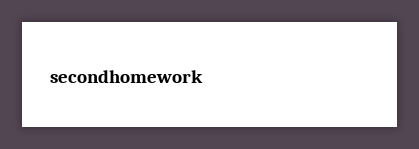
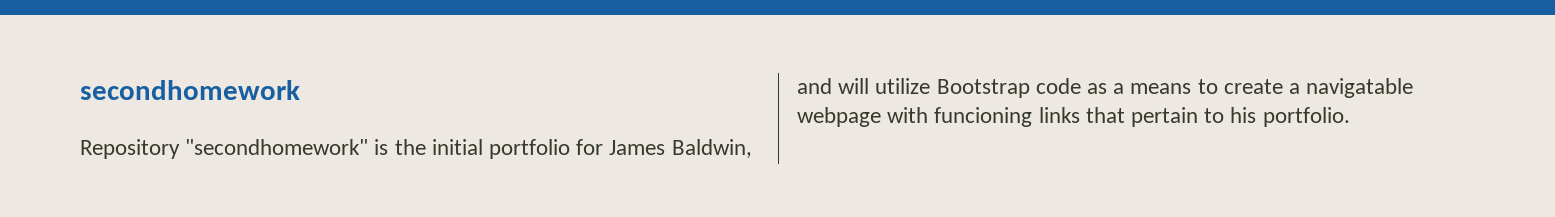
(203, 76) none -> [80,139,752,159] [797,78,1414,98] [797,107,1350,127] // Repository "secondhomework" is the initial portfolio for James Baldwin, and will utilize Bootstrap code as a means to create a navigatable webpage with funcioning links that pertain to his portfolio.

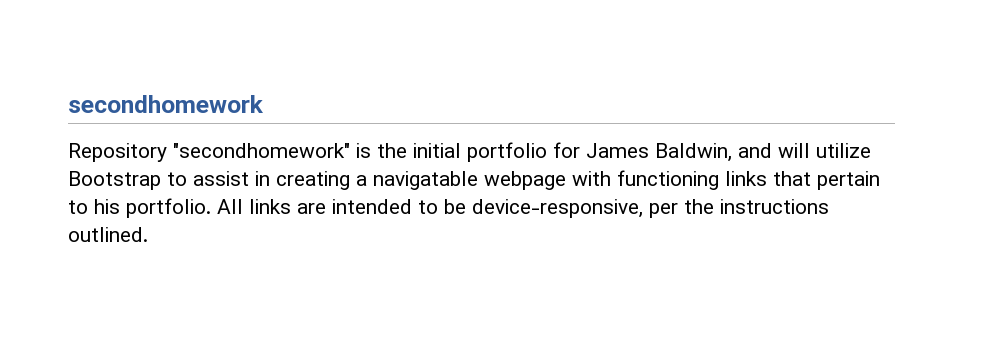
[1035,78,1283,94] code as a means to create -> [167,171,350,190] to assist in creating
[934,107,1033,127] funcioning -> [617,170,719,190] functioning
(1350, 117) none -> [217,199,829,218] [68,227,148,242] All links are intended to be device-responsive, per the instructions outlined.

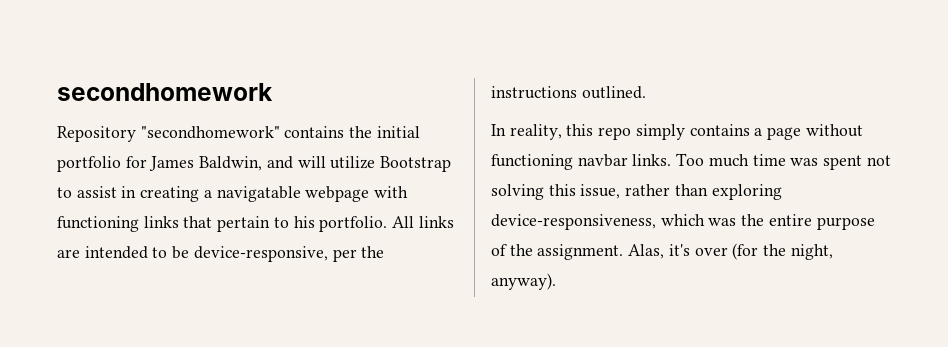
[356,143,371,158] is -> [284,126,345,138] contains
(148, 234) none -> [491,124,863,140] [491,153,891,170] [491,184,782,200] [491,214,875,230] [491,243,833,260] [491,273,556,290] // In reality, this repo simply contains a page without functioning navbar links. Too much time was spent not solving this issue, rather than exploring device-responsiveness, which was the entire purpose of the assignment. Alas, it's over (for the night, anyway).

